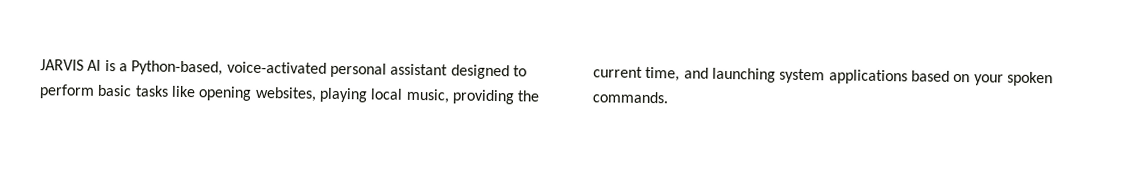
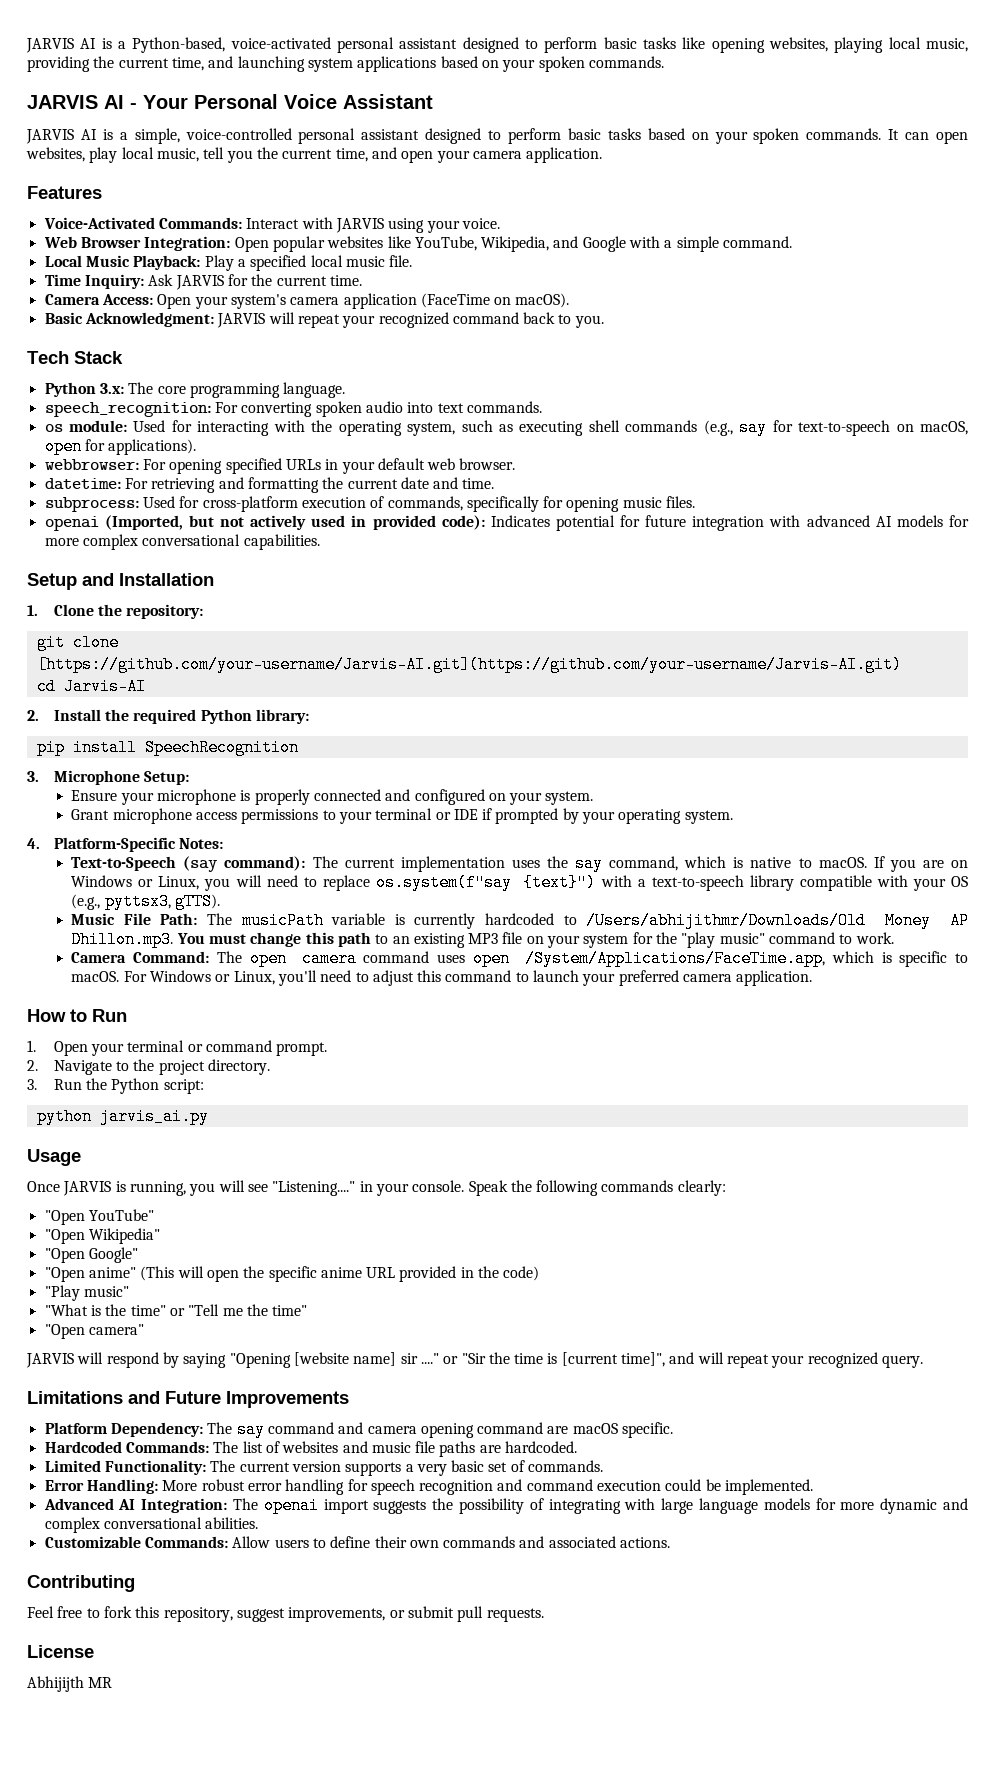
(669, 97) none -> [27,94,433,109] [26,128,968,144] [26,147,603,163] [27,186,102,199] [43,217,500,233] [43,236,793,252] [44,255,413,271] [44,274,362,290] [44,293,570,309] [44,312,604,328] [27,351,123,364] [44,382,346,398] [44,401,542,417] [44,419,969,436] [44,438,197,455] [44,458,516,474] [44,477,495,493] [44,496,696,512] [44,515,969,531] [44,534,320,550] [27,573,214,590] [27,604,204,619] [36,634,119,651] [36,656,902,673] [36,678,146,695] [27,709,309,724] [36,739,299,756] [27,770,189,785] [71,789,594,805] [71,808,733,824] [27,837,223,852] [71,855,969,872] [71,874,968,891] [71,893,220,910] [71,912,969,929] [71,931,894,948] [71,950,968,967] [71,970,813,986] [27,1009,127,1022] [27,1040,328,1056] [27,1059,270,1075] [27,1078,204,1094] [36,1108,209,1125] [27,1149,81,1166] [27,1180,726,1196] [44,1209,154,1225] [44,1228,160,1244] [44,1247,138,1263] [44,1266,540,1282] [44,1285,129,1301] [44,1304,308,1316] [44,1324,144,1339] [26,1352,924,1368] [27,1391,349,1408] [44,1421,674,1438] [44,1441,578,1457] [44,1460,604,1476] [44,1479,814,1495] [43,1497,968,1514] [44,1517,259,1533] [44,1536,671,1548] [27,1575,135,1592] [27,1606,544,1622] [27,1645,94,1658] [27,1676,113,1692] // JARVIS AI - Your Personal Voice Assistant // JARVIS AI is a simple, voice-controlled personal assistant designed to perform basic tasks based on your spoken commands. It can open websites, play local music, tell you the current time, and open your camera application. // Features // Voice-Activated Commands: Interact with JARVIS using your voice. // Web Browser Integration: Open popular websites like YouTube, Wikipedia, and Google with a simple command. // Local Music Playback: Play a specified local music file. // Time Inquiry: Ask JARVIS for the current time. // Camera Access: Open your system's camera application (FaceTime on macOS). // Basic Acknowledgment: JARVIS will repeat your recognized command back to you. // Tech Stack // Python 3.x: The core programming language. // speech_recognition: For converting spoken audio into text commands. // os module: Used for interacting with the operating system, such as executing shell commands (e.g., say for text-to-speech on macOS, open for applications). // webbrowser: For opening specified URLs in your default web browser. // datetime: For retrieving and formatting the current date and time. // subprocess: Used for cross-platform execution of commands, specifically for opening music files. // openai (Imported, but not actively used in provided code): Indicates potential for future integration with advanced AI models for more complex conversational capabilities. // Setup and Installation // 1. Clone the repository: // git clone [https://github.com/your-username/Jarvis-AI.git](https://github.com/your-username/Jarvis-AI.git) // cd Jarvis-AI // 2. Install the required Python library: // pip install SpeechRecognition // 3. Microphone Setup: // Ensure your microphone is properly connected and configured on your system. // Grant microphone access permissions to your terminal or IDE if prompted by your operating system. // 4. Platform-Specific Notes: // Text-to-Speech (say command): The current implementation uses the say command, which is native to macOS. If you are on Windows or Linux, you will need to replace os.system(f"say {text}") with a text-to-speech library compatible with your OS (e.g., pyttsx3, gTTS). // Music File Path: The musicPath variable is currently hardcoded to /Users/abhijithmr/Downloads/Old Money AP Dhillon.mp3. You must change this path to an existing MP3 file on your system for the "play music" command to work. // Camera Command: The open camera command uses open /System/Applications/FaceTime.app, which is specific to macOS. For Windows or Linux, you'll need to adjust this command to launch your preferred camera application. // How to Run // 1. Open your terminal or command prompt. // 2. Navigate to the project directory. // 3. Run the Python script: // python jarvis_ai.py // Usage // Once JARVIS is running, you will see "Listening...." in your console. Speak the following commands clearly: // "Open YouTube" // "Open Wikipedia" // "Open Google" // "Open anime" (This will open the specific anime URL provided in the code) // "Play music" // "What is the time" or "Tell me the time" // "Open camera" // JARVIS will respond by saying "Opening [website name] sir ...." or "Sir the time is [current time]", and will repeat your recognized query. // Limitations and Future Improvements // Platform Dependency: The say command and camera opening command are macOS specific. // Hardcoded Commands: The list of websites and music file paths are hardcoded. // Limited Functionality: The current version supports a very basic set of commands. // Error Handling: More robust error handling for speech recognition and command execution could be implemented. // Advanced AI Integration: The openai import suggests the possibility of integrating with large language models for more dynamic and complex conversational abilities. // Customizable Commands: Allow users to define their own commands and associated actions. // Contributing // Feel free to fork this repository, suggest improvements, or submit pull requests. // License // Abhijijth MR

